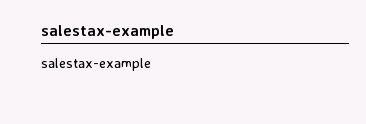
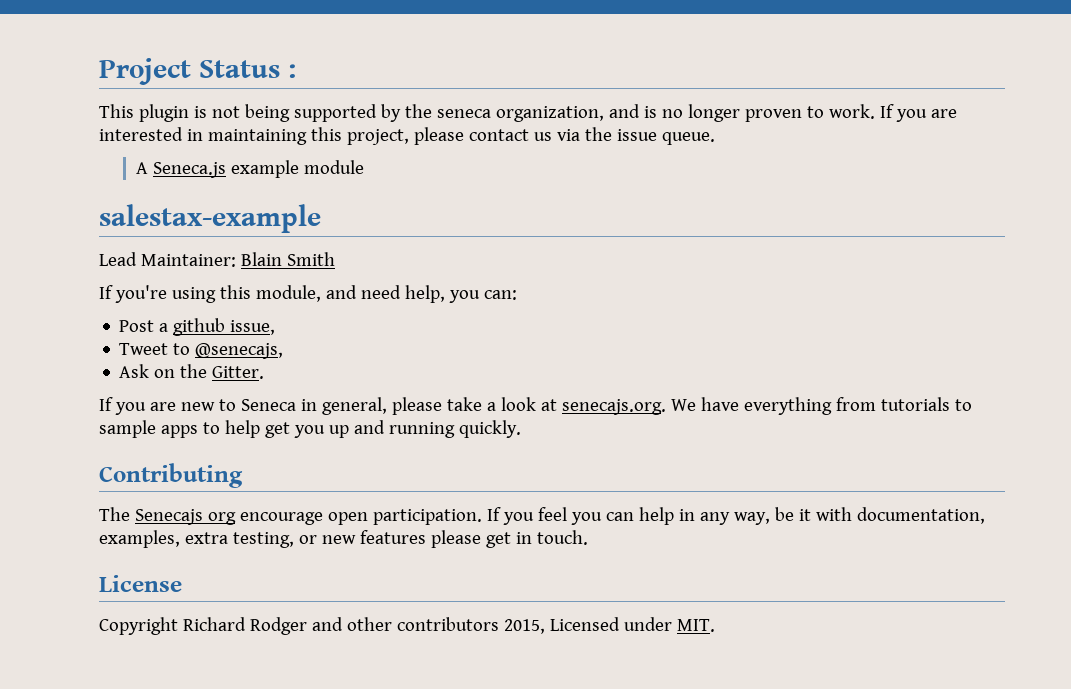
[41,25,174,39] [41,58,151,71] salestax-example // salestax-example -> [99,58,296,85] [99,104,957,122] [99,127,715,145] [135,160,364,178] [99,204,321,233] [99,252,335,267] [99,285,517,303] [119,318,276,336] [119,343,284,359] [119,364,265,379] [99,397,972,415] [99,420,521,438] [99,463,243,488] [99,507,985,525] [99,530,588,548] [99,575,182,592] [99,617,715,635] Project Status : // This plugin is not being supported by the seneca organization, and is no longer proven to work. If you are interested in maintaining this project, please contact us via the issue queue. // A Seneca.js example module // salestax-example // Lead Maintainer: Blain Smith // If you're using this module, and need help, you can: // Post a github issue, // Tweet to @senecajs, // Ask on the Gitter. // If you are new to Seneca in general, please take a look at senecajs.org. We have everything from tutorials to sample apps to help get you up and running quickly. // Contributing // The Senecajs org encourage open participation. If you feel you can help in any way, be it with documentation, examples, extra testing, or new features please get in touch. // License // Copyright Richard Rodger and other contributors 2015, Licensed under MIT.

